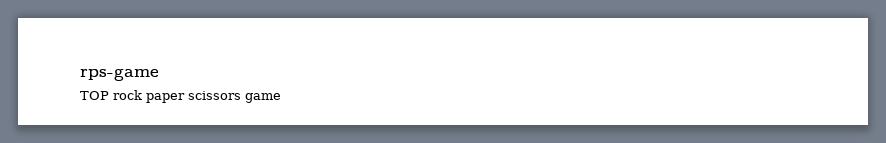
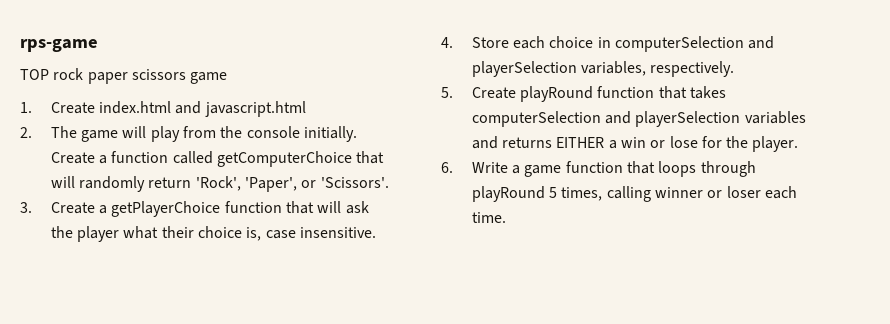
(281, 98) none -> [20,101,306,117] [20,126,357,142] [50,151,385,167] [50,176,389,192] [20,201,369,217] [50,226,376,242] [441,36,775,52] [471,61,735,77] [441,86,726,102] [471,111,806,127] [471,136,799,152] [441,161,756,177] [471,186,797,202] [471,212,506,223] // 1. Create index.html and javascript.html // 2. The game will play from the console initially. Create a function called getComputerChoice that will randomly return 'Rock', 'Paper', or 'Scissors'. // 3. Create a getPlayerChoice function that will ask the player what their choice is, case insensitive. // 4. Store each choice in computerSelection and playerSelection variables, respectively. // 5. Create playRound function that takes computerSelection and playerSelection variables and returns EITHER a win or lose for the player. // 6. Write a game function that loops through playRound 5 times, calling winner or loser each time.

